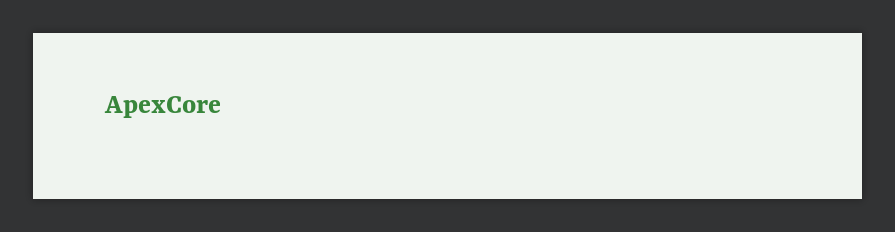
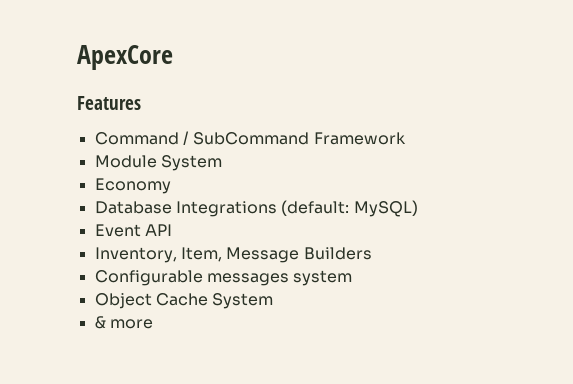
(221, 107) none -> [77,96,141,110] [94,131,406,145] [94,155,222,171] [94,178,171,194] [94,200,418,217] [94,224,172,237] [94,247,372,263] [94,270,353,286] [94,293,274,309] [94,316,153,329] // Features // Command / SubCommand Framework // Module System // Economy // Database Integrations (default: MySQL) // Event API // Inventory, Item, Message Builders // Configurable messages system // Object Cache System // & more

